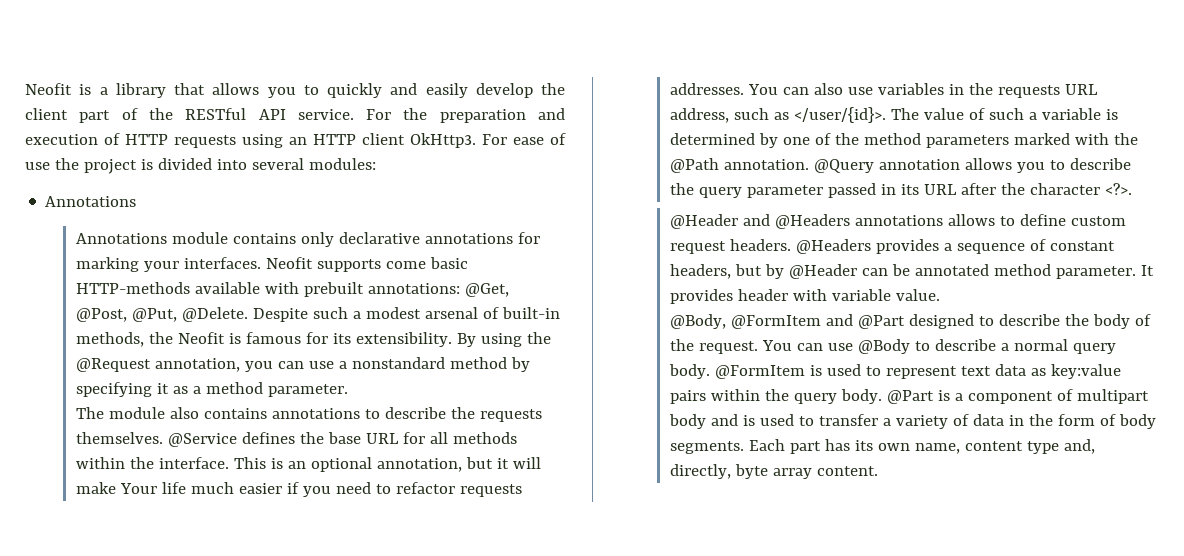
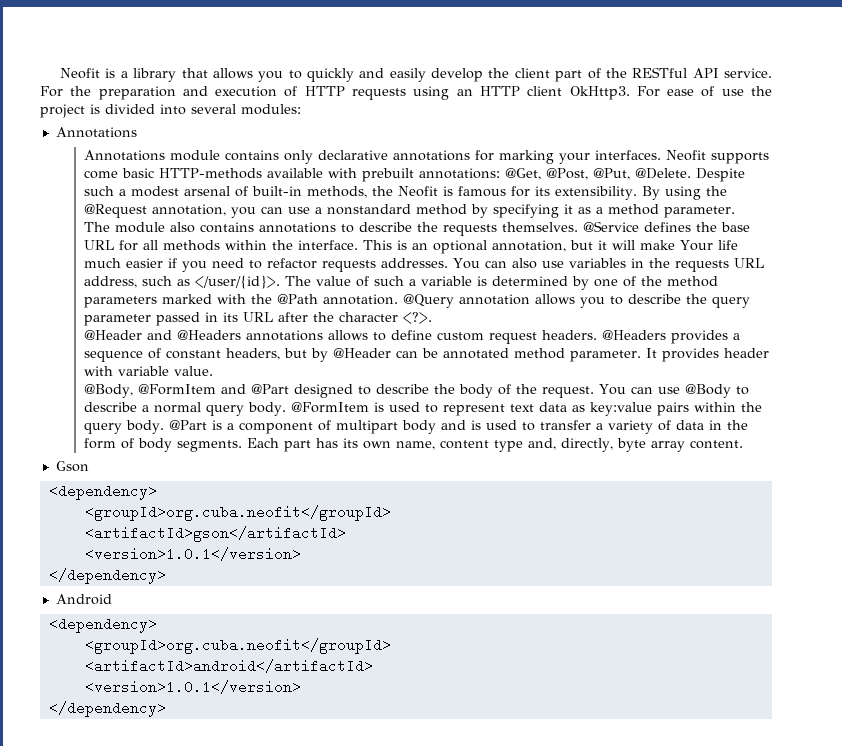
(879, 471) none -> [55,461,89,472] [48,484,157,500] [84,505,391,521] [84,526,346,542] [84,547,301,561] [48,568,166,584] [55,594,112,605] [48,617,157,633] [84,638,391,654] [84,659,373,673] [84,680,301,694] [48,701,166,717] // Gson // <dependency> // <groupId>org.cuba.neofit</groupId> // <artifactId>gson</artifactId> // <version>1.0.1</version> // </dependency> // Android // <dependency> // <groupId>org.cuba.neofit</groupId> // <artifactId>android</artifactId> // <version>1.0.1</version> // </dependency>

